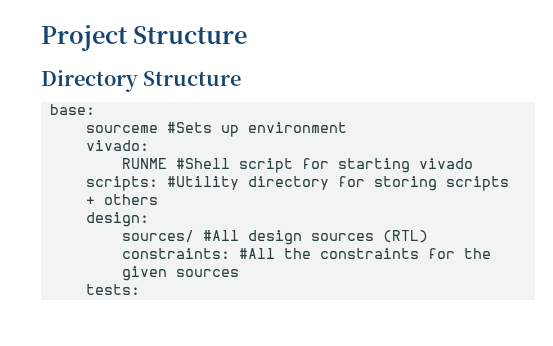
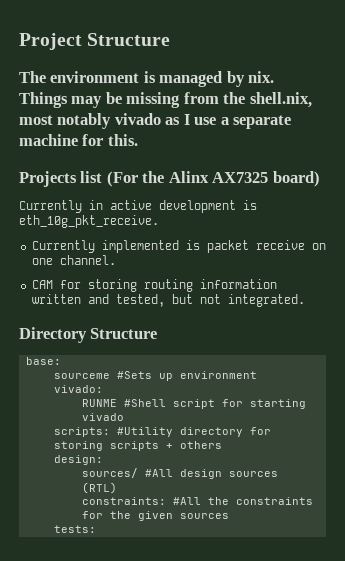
(248, 35) none -> [19,71,275,87] [19,92,312,108] [19,113,292,129] [19,134,138,146] [19,171,320,187] [19,200,257,213] [19,215,159,228] [31,240,326,253] [31,255,116,265] [31,279,277,292] [31,294,305,307] // The environment is managed by nix. Things may be missing from the shell.nix, most notably vivado as I use a separate machine for this. // Projects list (For the Alinx AX7325 board) // Currently in active development is eth_10g_pkt_receive. // Currently implemented is packet receive on one channel. // CAM for storing routing information written and tested, but not integrated.

